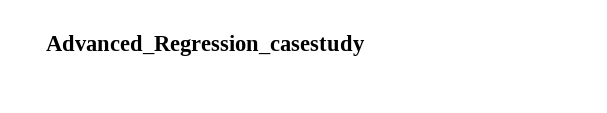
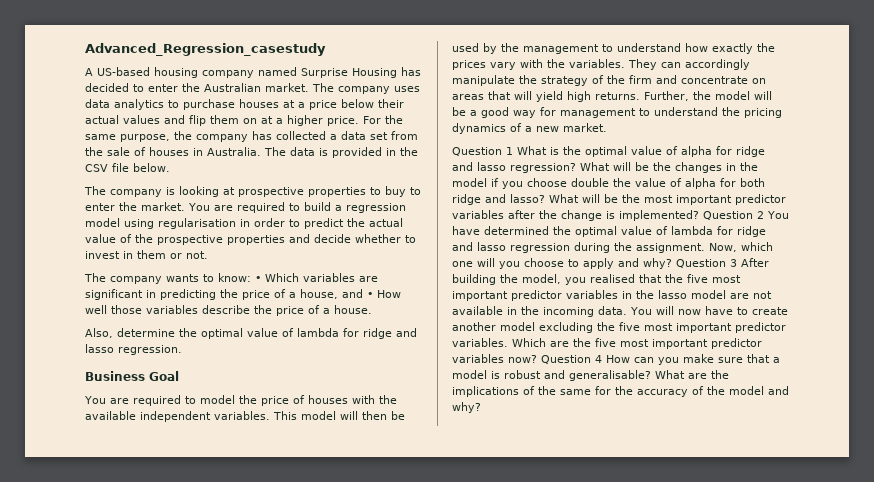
(365, 45) none -> [85,67,421,78] [85,83,420,94] [85,99,404,110] [85,115,403,126] [85,131,418,142] [85,147,418,158] [85,163,170,172] [84,186,421,197] [85,202,406,213] [85,218,403,229] [85,234,416,245] [85,250,208,259] [84,273,378,284] [85,289,401,300] [85,305,372,316] [85,328,417,339] [85,344,182,355] [85,371,179,381] [84,395,397,406] [85,411,405,422] [452,43,775,54] [452,59,750,70] [452,75,766,86] [452,91,772,102] [452,107,782,118] [452,123,607,134] [452,146,765,157] [452,162,758,173] [452,178,765,189] [452,194,786,205] [452,210,789,221] [452,226,766,237] [452,242,773,253] [452,258,769,269] [452,274,741,285] [452,290,772,301] [452,306,788,317] [452,322,786,333] [452,338,762,349] [452,354,780,365] [452,370,729,381] [452,386,789,397] [452,402,481,413] // A US-based housing company named Surprise Housing has decided to enter the Australian market. The company uses data analytics to purchase houses at a price below their actual values and flip them on at a higher price. For the same purpose, the company has collected a data set from the sale of houses in Australia. The data is provided in the CSV file below. // The company is looking at prospective properties to buy to enter the market. You are required to build a regression model using regularisation in order to predict the actual value of the prospective properties and decide whether to invest in them or not. // The company wants to know: • Which variables are significant in predicting the price of a house, and • How well those variables describe the price of a house. // Also, determine the optimal value of lambda for ridge and lasso regression. // Business Goal // You are required to model the price of houses with the available independent variables. This model will then be used by the management to understand how exactly the prices vary with the variables. They can accordingly manipulate the strategy of the firm and concentrate on areas that will yield high returns. Further, the model will be a good way for management to understand the pricing dynamics of a new market. // Question 1 What is the optimal value of alpha for ridge and lasso regression? What will be the changes in the model if you choose double the value of alpha for both ridge and lasso? What will be the most important predictor variables after the change is implemented? Question 2 You have determined the optimal value of lambda for ridge and lasso regression during the assignment. Now, which one will you choose to apply and why? Question 3 After building the model, you realised that the five most important predictor variables in the lasso model are not available in the incoming data. You will now have to create another model excluding the five most important predictor variables. Which are the five most important predictor variables now? Question 4 How can you make sure that a model is robust and generalisable? What are the implications of the same for the accuracy of the model and why?

